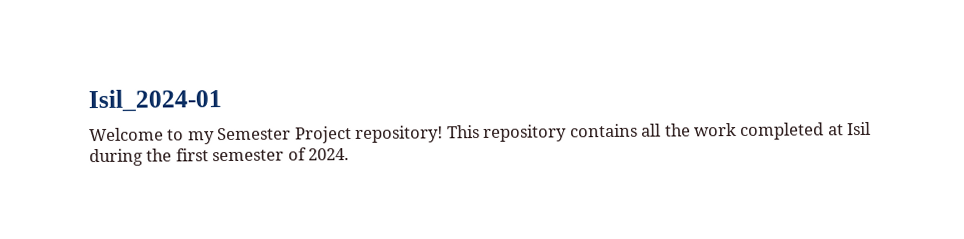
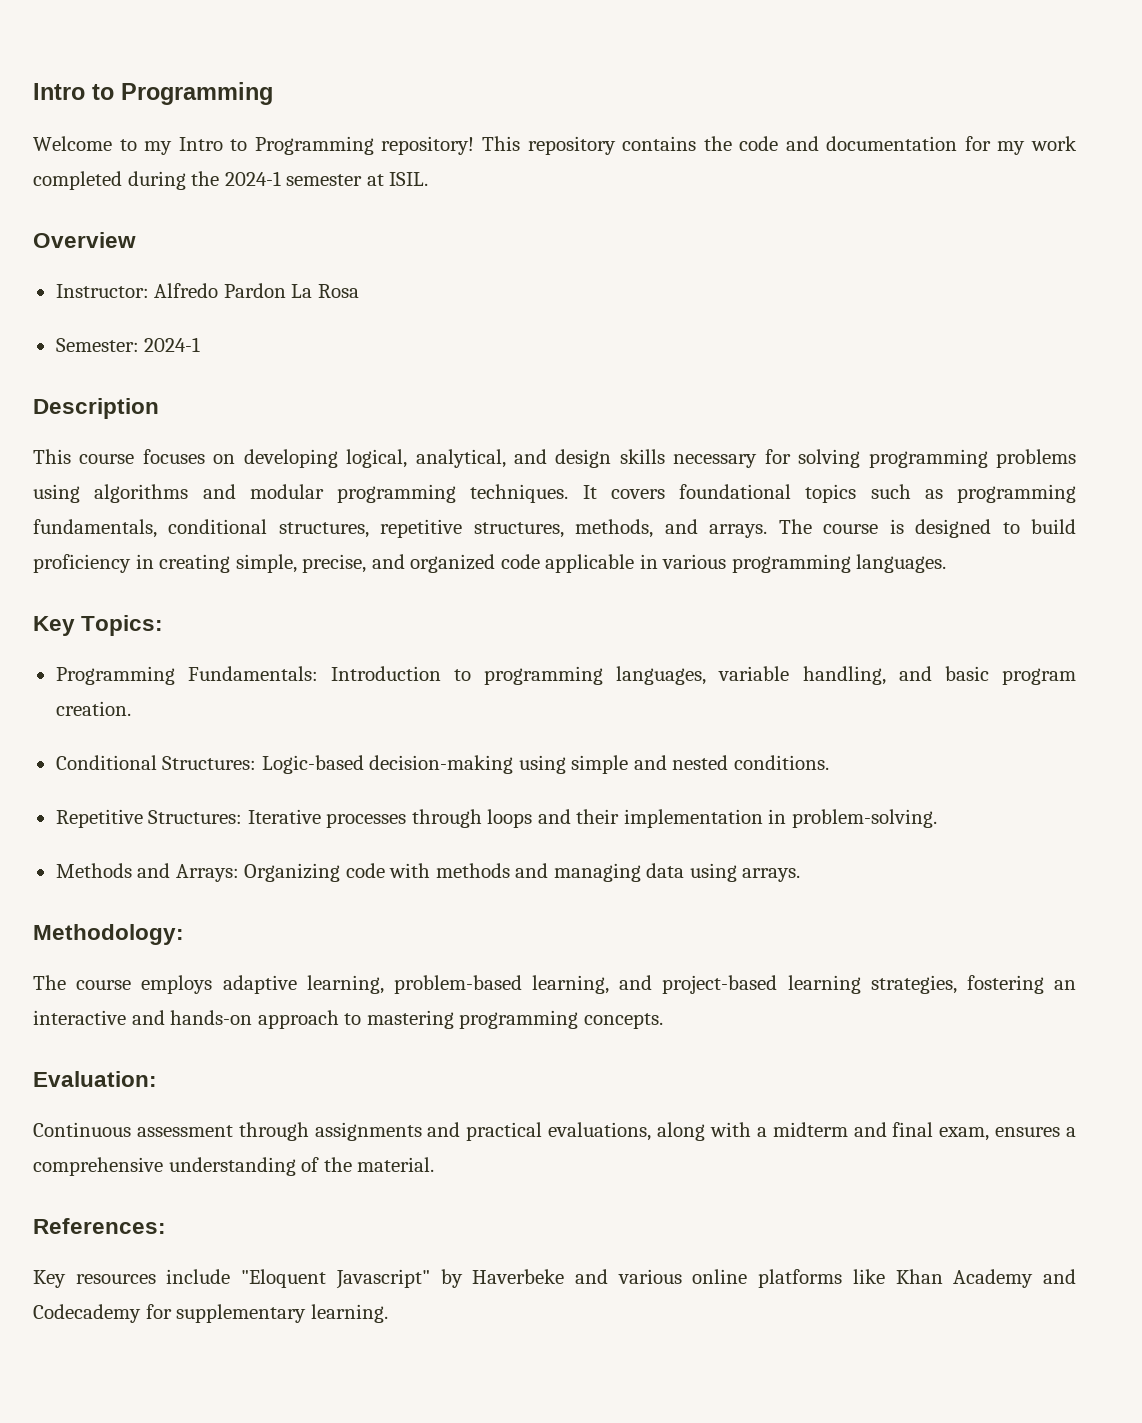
[88,89,222,113] Isil_2024-01 -> [33,82,273,105] Intro to Programming
[217,126,352,144] Semester Project -> [178,136,374,155] Intro to Programming
[641,121,872,140] [89,147,350,167] all the work completed at Isil during the first semester of 2024. -> [703,136,1077,155] [33,171,429,190] [33,232,136,248] [55,283,359,298] [55,337,201,352] [33,398,159,419] [33,449,1076,468] [33,484,1076,503] [33,519,1076,538] [33,554,947,573] [33,615,164,636] [55,666,1076,685] [55,701,131,716] [55,755,829,774] [55,809,937,828] [55,863,801,882] [33,924,184,945] [33,975,1076,994] [33,1010,663,1029] [33,1071,157,1087] [33,1122,1077,1141] [33,1157,435,1176] [33,1218,166,1234] [33,1269,1076,1289] [33,1304,388,1323] the code and documentation for my work completed during the 2024-1 semester at ISIL. // Overview // Instructor: Alfredo Pardon La Rosa // Semester: 2024-1 // Description // This course focuses on developing logical, analytical, and design skills necessary for solving programming problems using algorithms and modular programming techniques. It covers foundational topics such as programming fundamentals, conditional structures, repetitive structures, methods, and arrays. The course is designed to build proficiency in creating simple, precise, and organized code applicable in various programming languages. // Key Topics: // Programming Fundamentals: Introduction to programming languages, variable handling, and basic program creation. // Conditional Structures: Logic-based decision-making using simple and nested conditions. // Repetitive Structures: Iterative processes through loops and their implementation in problem-solving. // Methods and Arrays: Organizing code with methods and managing data using arrays. // Methodology: // The course employs adaptive learning, problem-based learning, and project-based learning strategies, fostering an interactive and hands-on approach to mastering programming concepts. // Evaluation: // Continuous assessment through assignments and practical evaluations, along with a midterm and final exam, ensures a comprehensive understanding of the material. // References: // Key resources include "Eloquent Javascript" by Haverbeke and various online platforms like Khan Academy and Codecademy for supplementary learning.

